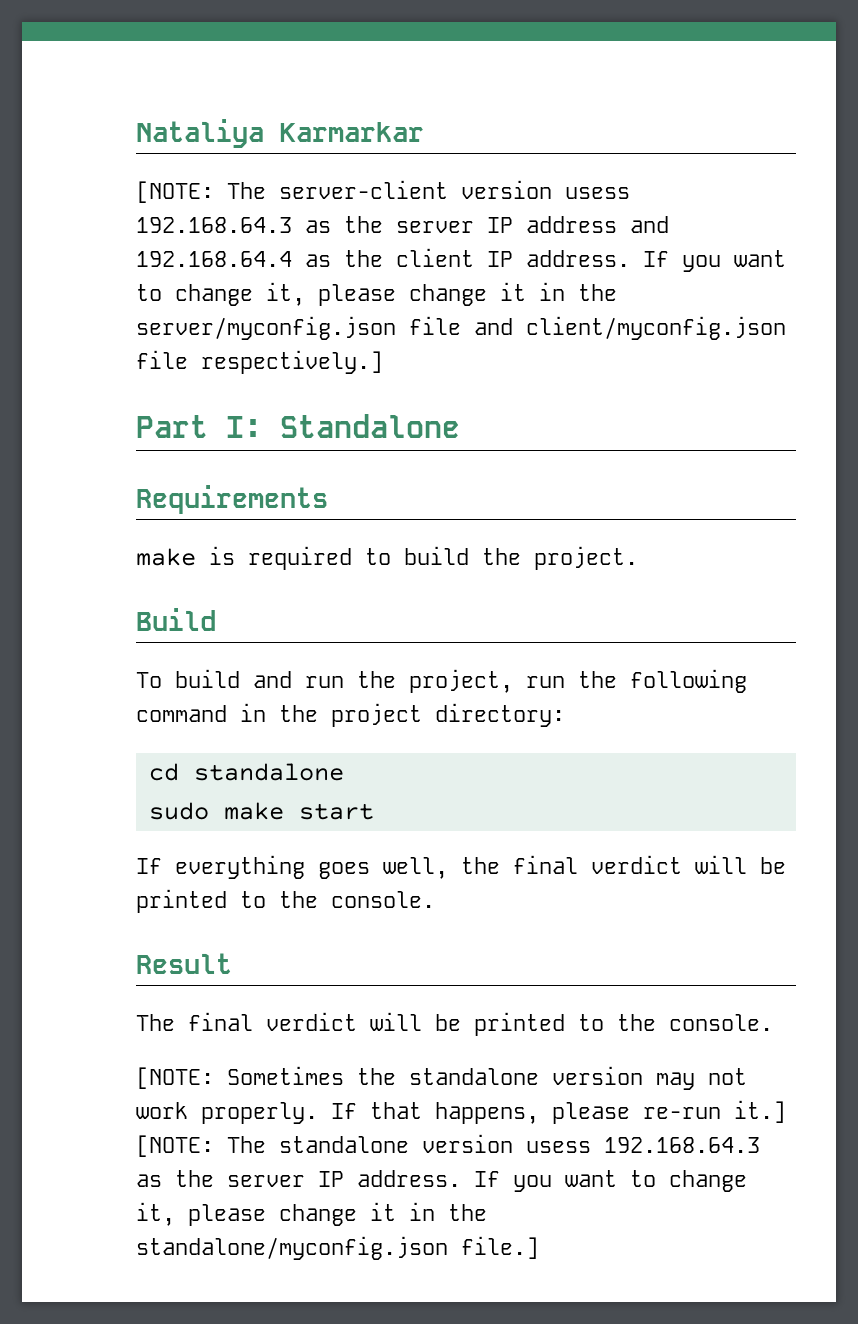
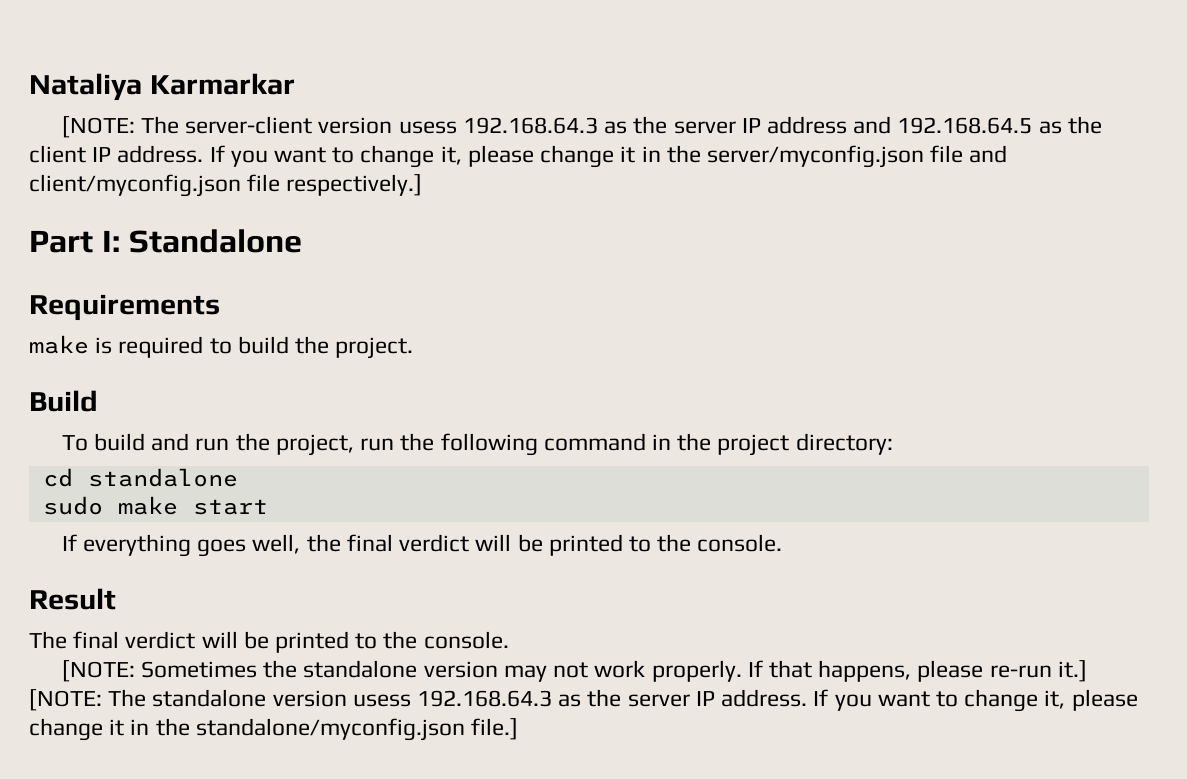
[136,251,292,267] 192.168.64.4 -> [897,117,1033,134] 192.168.64.5

